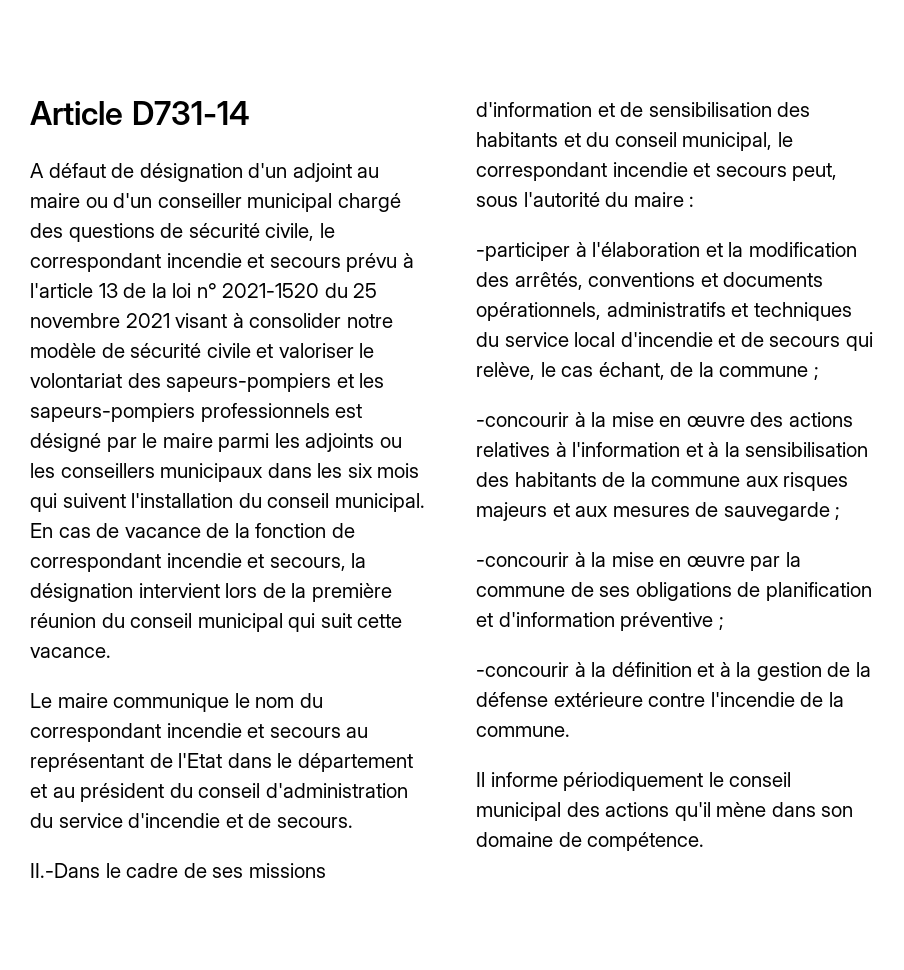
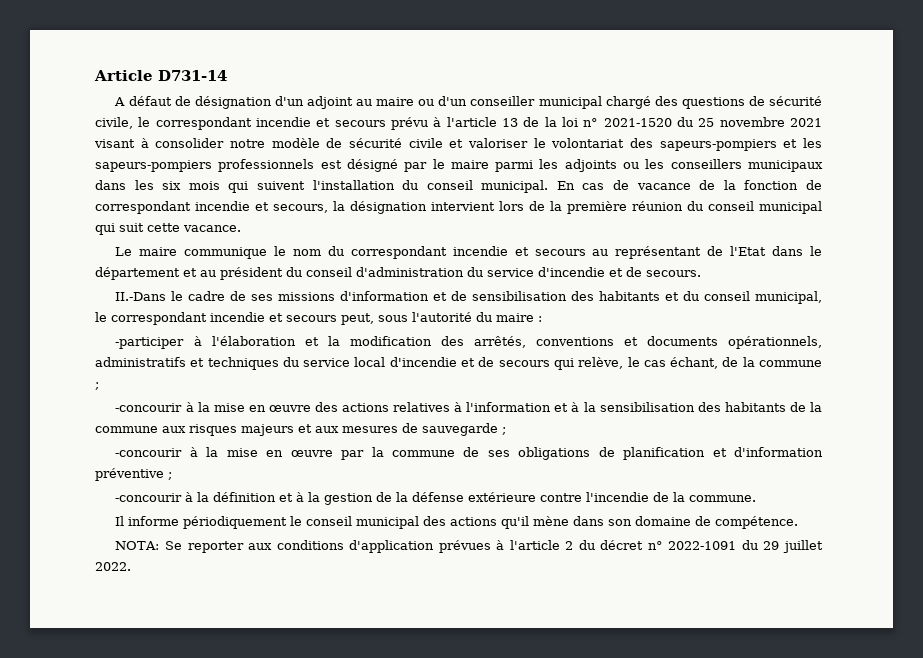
(705, 841) none -> [115,540,823,553] [95,562,131,571] // NOTA: Se reporter aux conditions d'application prévues à l'article 2 du décret n° 2022-1091 du 29 juillet 2022.

